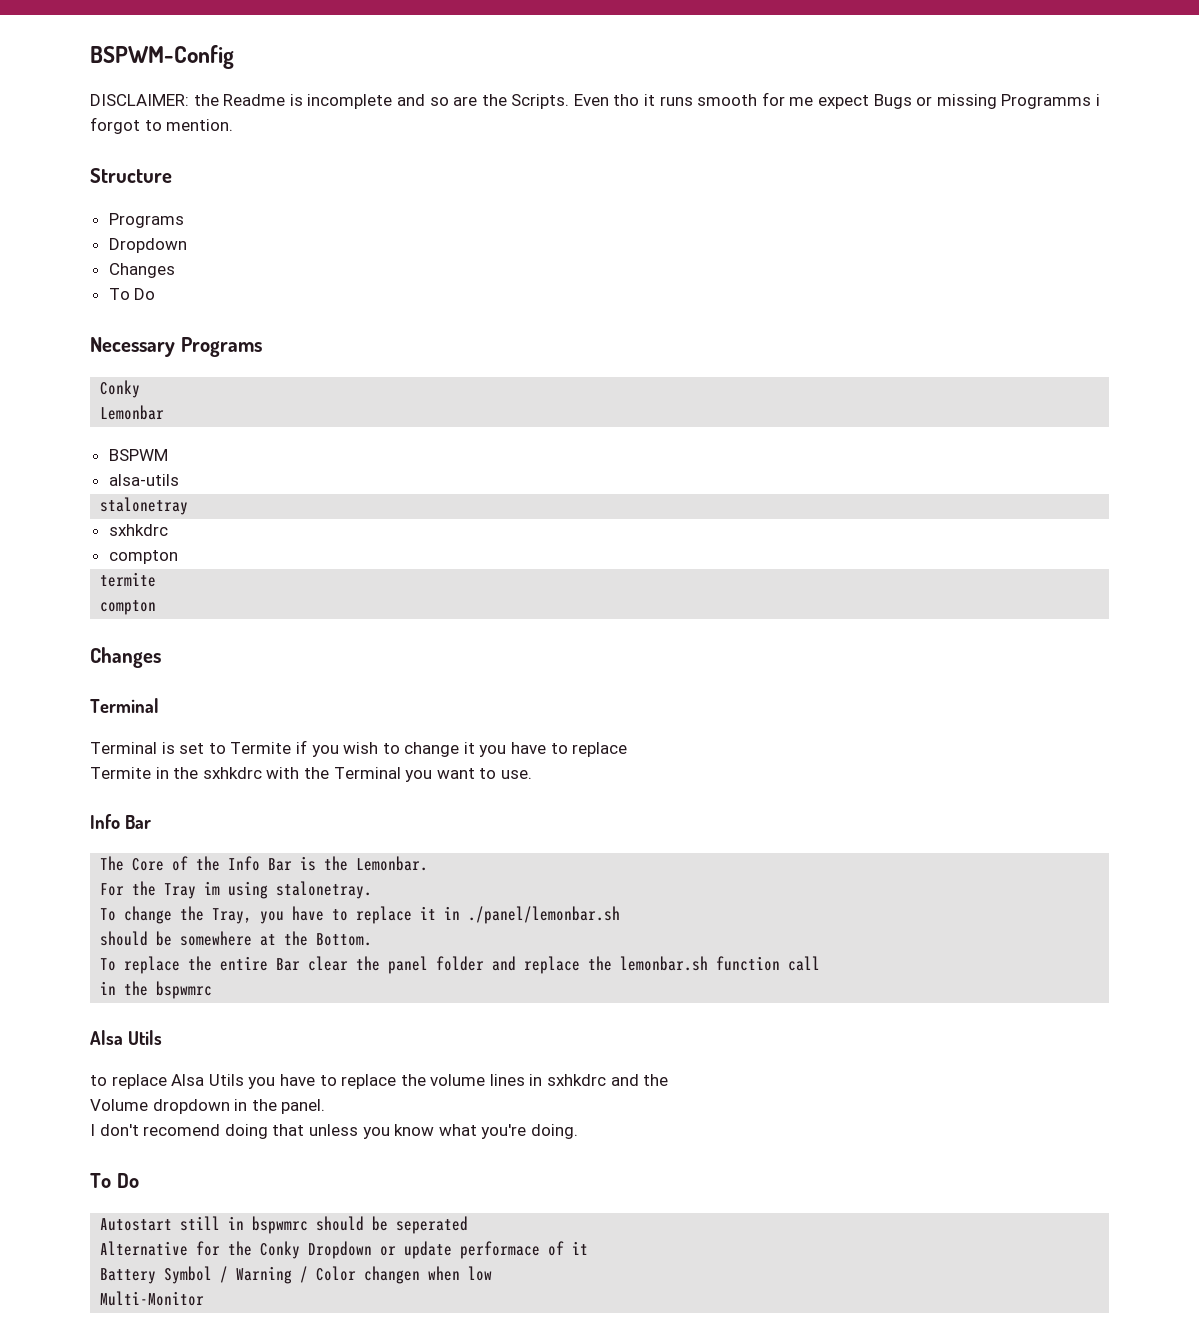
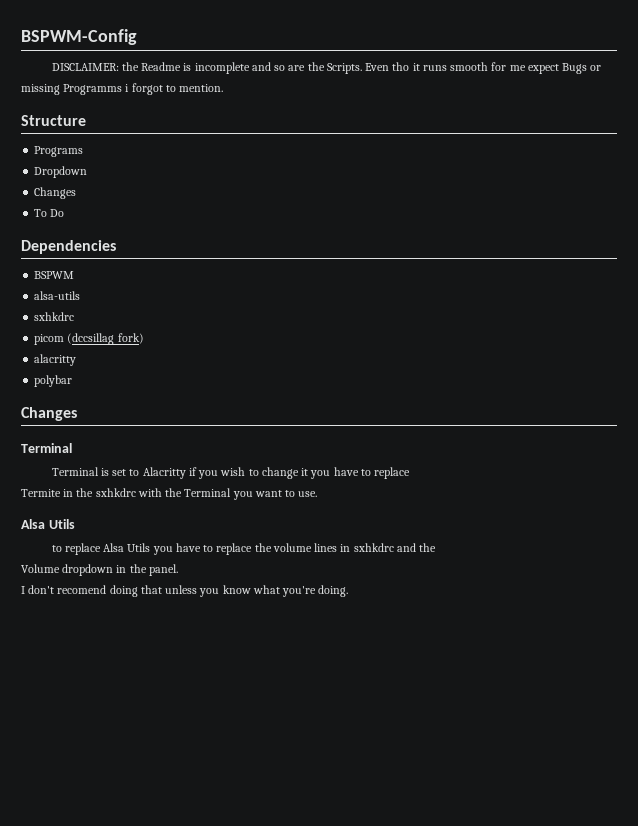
[90,337,262,357] [100,380,141,398] [100,405,165,420] Necessary Programs // Conky // Lemonbar -> [21,240,116,254] Dependencies
[100,497,189,515] // stalonetray -> (81, 295) none
[108,550,178,564] [100,572,157,587] [100,600,157,615] compton // termite // compton -> [34,333,144,345] [34,354,77,366] [34,375,73,387] picom (dccsillag fork) // alacritty // polybar
[230,742,292,754] Termite -> [142,467,186,479] Alacritty
[90,814,151,829] [100,856,429,871] [100,881,373,899] [100,906,621,924] [100,931,373,946] [100,956,821,974] [100,981,213,999] // Info Bar // The Core of the Info Bar is the Lemonbar. // For the Tray im using stalonetray. // To change the Tray, you have to replace it in ./panel/lemonbar.sh // should be somewhere at the Bottom. // To replace the entire Bar clear the panel folder and replace the lemonbar.sh function call // in the bspwmrc -> (318, 494) none
[90,1173,139,1188] [100,1216,469,1234] [100,1241,589,1259] [100,1266,493,1284] [100,1291,205,1306] // To Do // Autostart still in bspwmrc should be seperated // Alternative for the Conky Dropdown or update performace of it // Battery Symbol / Warning / Color changen when low // Multi-Monitor -> (349, 591) none

